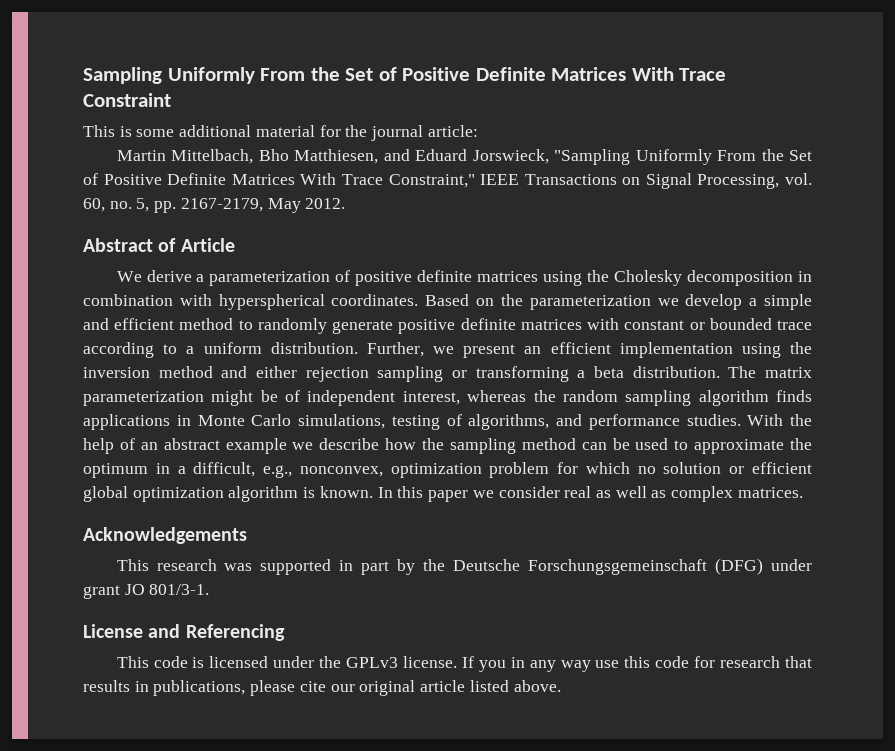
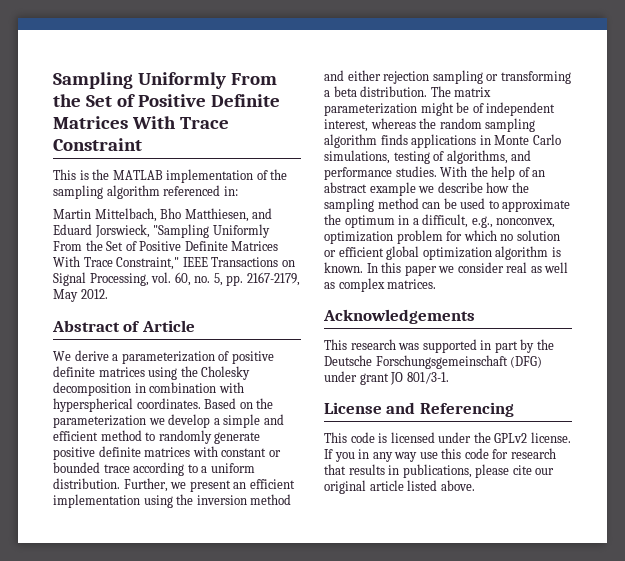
[136,125,478,141] some additional material for the journal article: -> [92,169,288,183] [53,185,238,199] the MATLAB implementation of the sampling algorithm referenced in:
[346,657,399,668] GPLv3 -> [494,433,528,443] GPLv2

